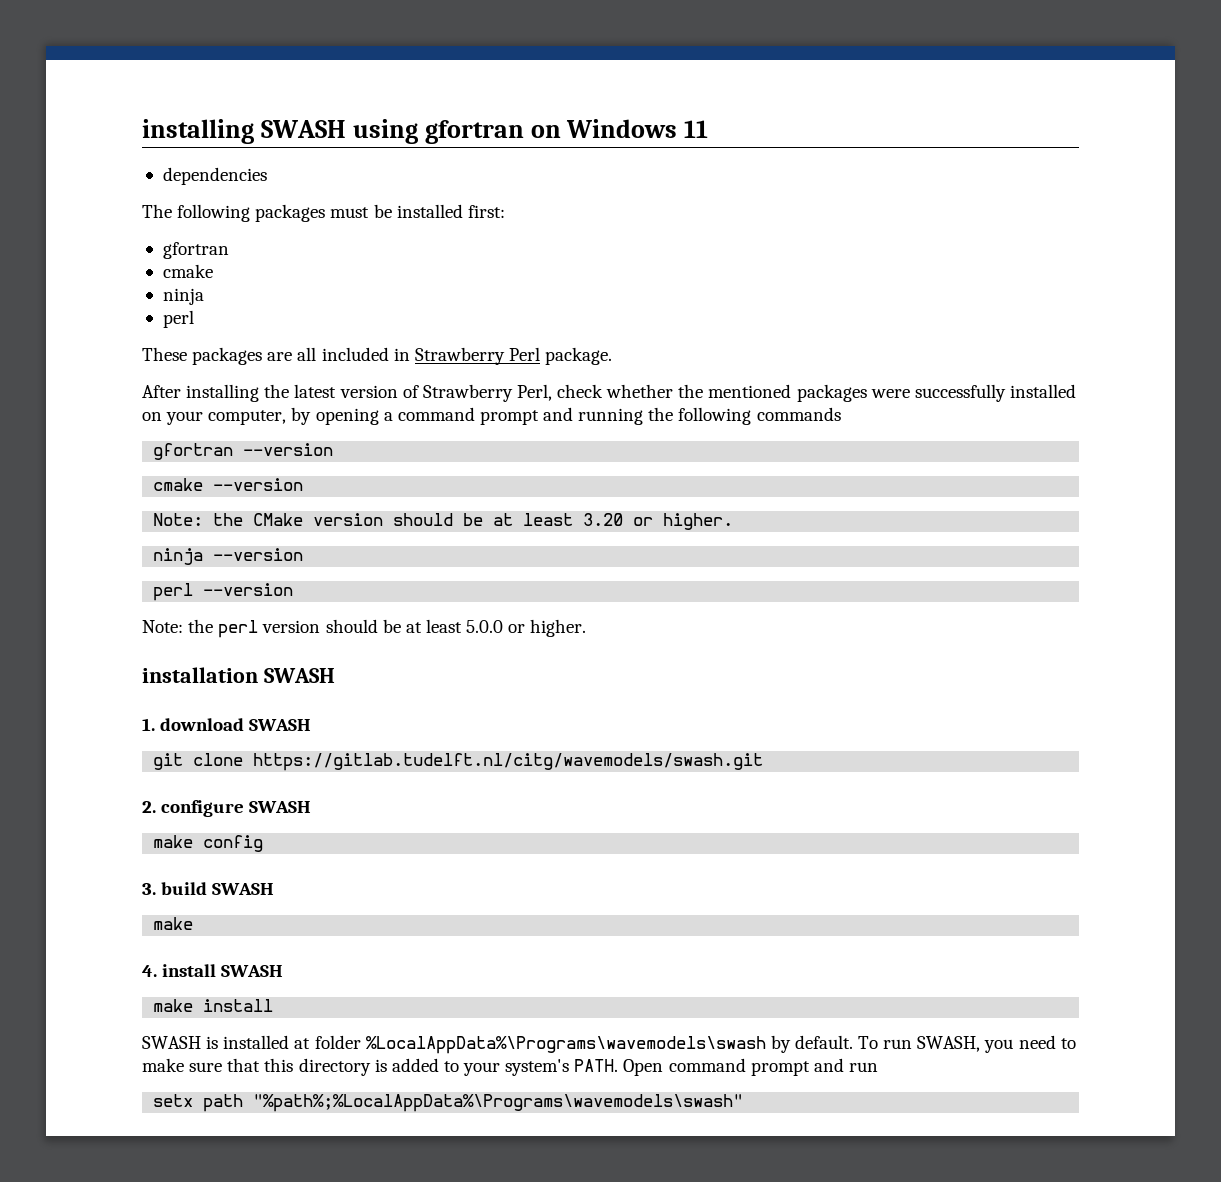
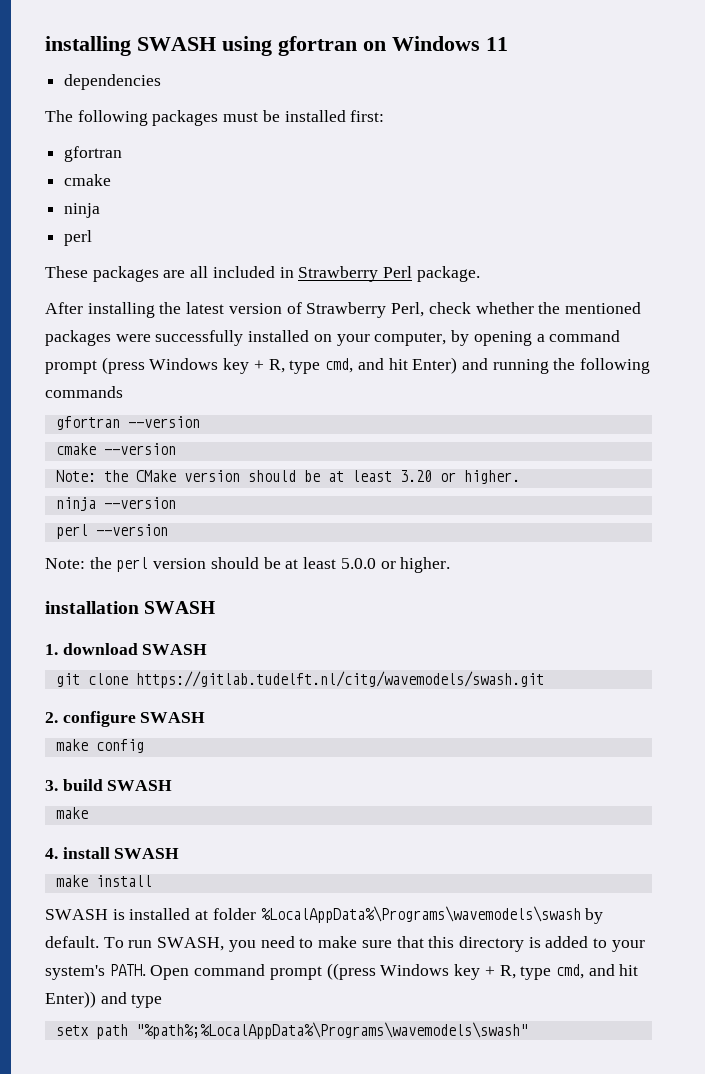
(539, 417) none -> [101,357,458,374] (press Windows key + R, type cmd, and hit Enter)
[813,1058,878,1072] and run -> [326,963,639,980] [45,991,163,1008] ((press Windows key + R, type cmd, and hit Enter)) and type

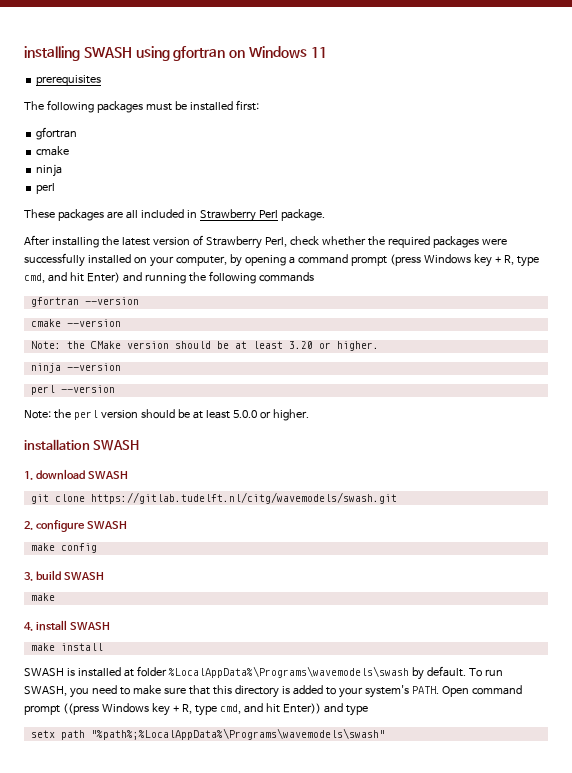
[64,74,162,90] dependencies -> [36,75,102,86] prerequisites
[564,302,641,314] mentioned -> [387,236,430,248] required

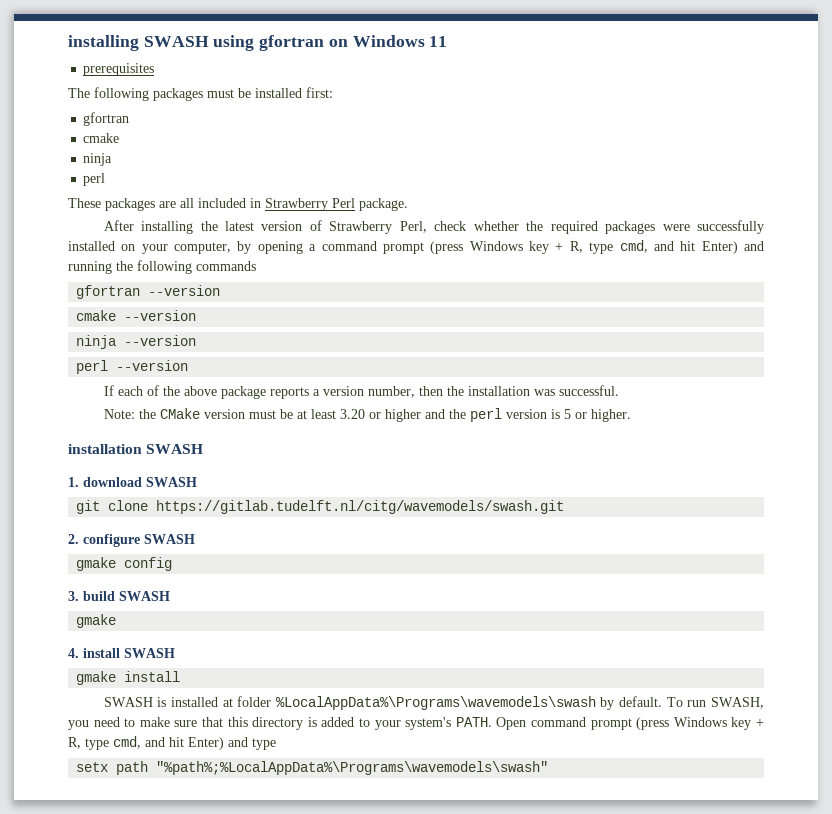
[30,341,379,351] [30,363,121,373] [30,385,115,395] [24,409,257,420] Note: the CMake version should be at least 3.20 or higher. // ninja --version // perl --version // Note: the perl version should be at least 5.0.0 -> [76,335,197,349] [76,360,189,374] [103,385,619,399] [103,408,571,422] ninja --version // perl --version // If each of the above package reports a version number, then the installation was successful. // Note: the CMake version must be at least 3.20 or higher and the perl version is 5
[30,543,55,551] make -> [76,557,117,571] gmake
[30,593,55,601] make -> [76,614,117,628] gmake
[30,643,55,651] make -> [76,671,117,685] gmake
[62,703,321,716] ((press Windows key + R, type cmd, and hit Enter)) -> [636,717,765,730] [68,736,224,750] (press Windows key + R, type cmd, and hit Enter)

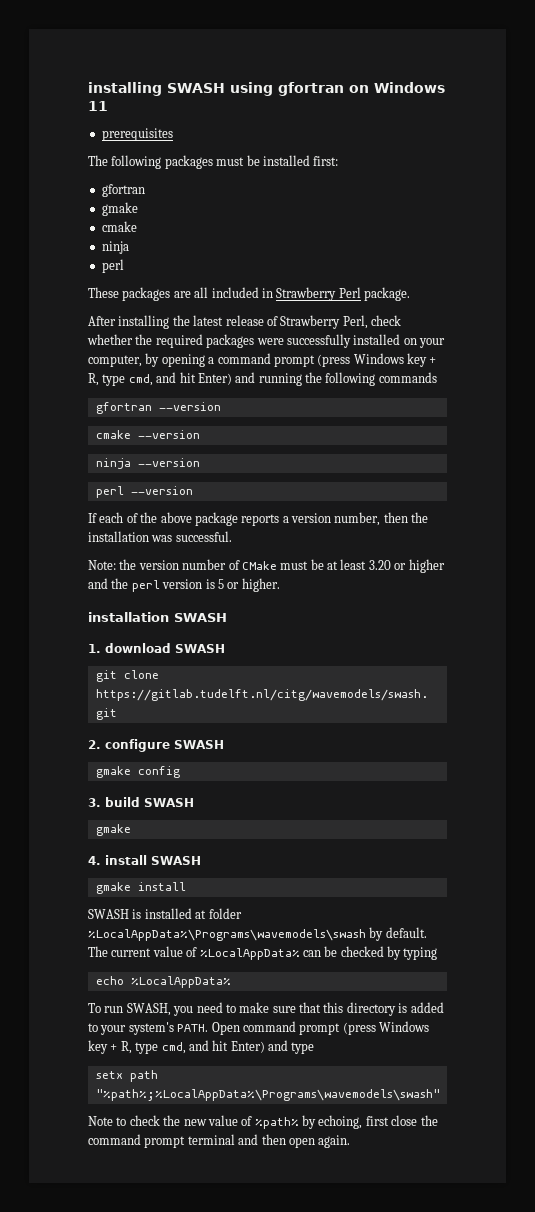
(130, 119) none -> [101,202,138,216] // gmake
[261,221,303,231] version -> [225,315,264,326] release
[159,408,245,419] CMake version -> [138,559,277,570] version number of CMake
(663, 701) none -> [88,946,438,960] [95,976,231,988] The current value of %LocalAppData% can be checked by typing // echo %LocalAppData% //
(549, 768) none -> [88,1115,438,1129] [88,1134,351,1148] // Note to check the new value of %path% by echoing, first close the command prompt terminal and then open again.

